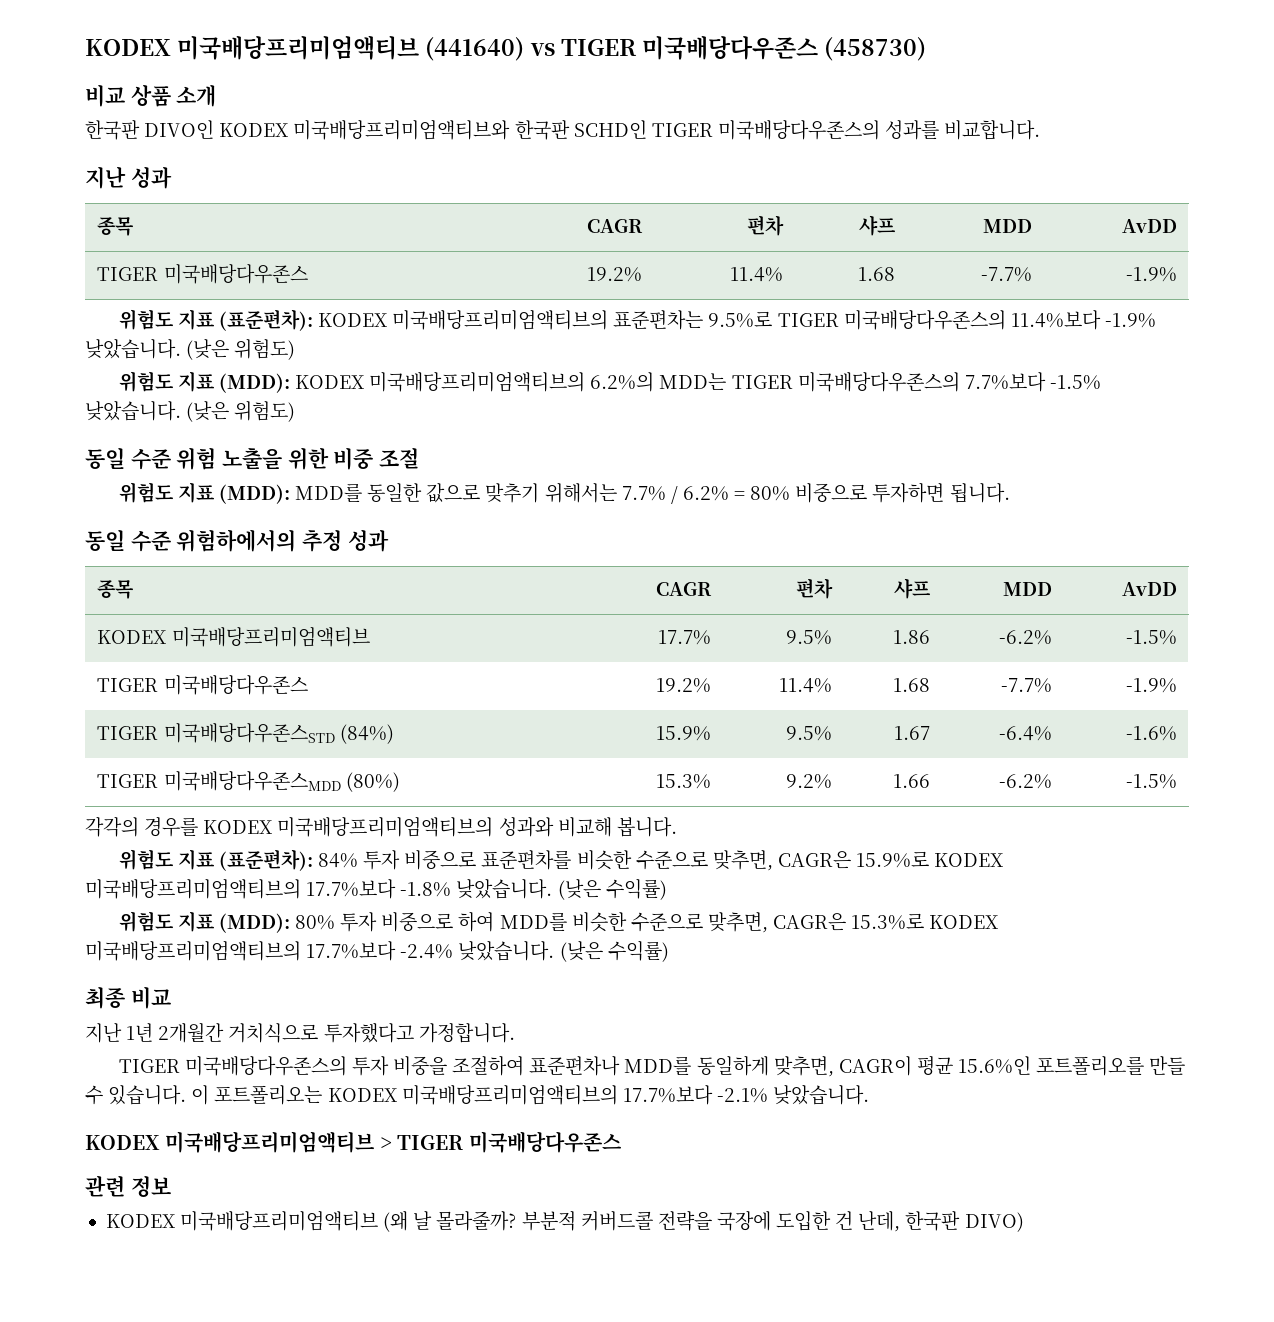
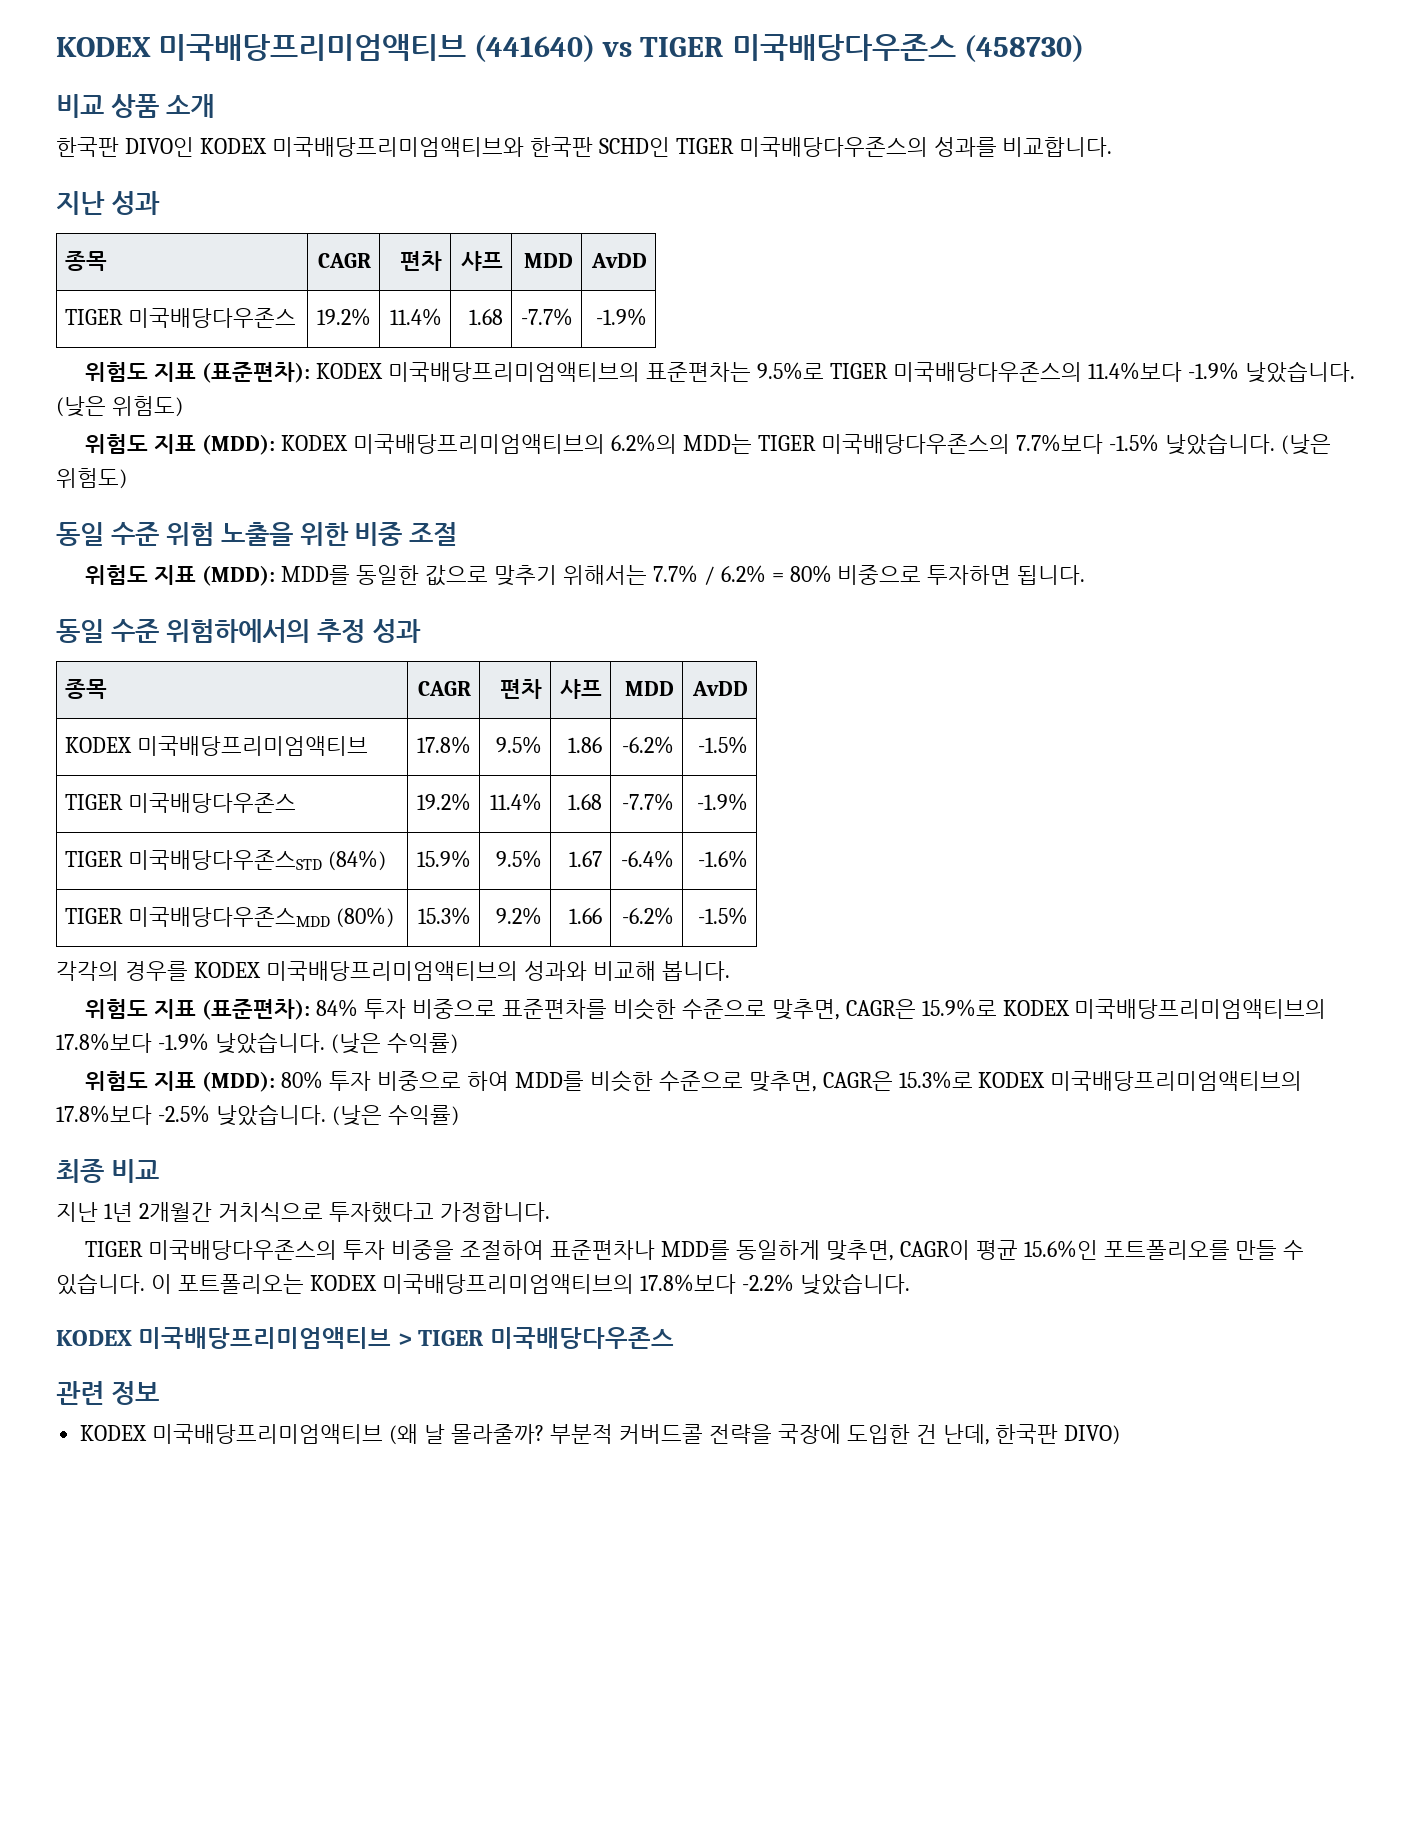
[657,630,711,645] 17.7% -> [417,736,472,754] 17.8%
[306,879,452,899] 17.7%보다 -1.8% -> [56,1033,209,1053] 17.8%보다 -1.9%
[306,941,454,961] 17.7%보다 -2.4% -> [56,1105,210,1125] 17.8%보다 -2.5%
[622,1085,768,1105] 17.7%보다 -2.1% -> [639,1274,794,1294] 17.8%보다 -2.2%

